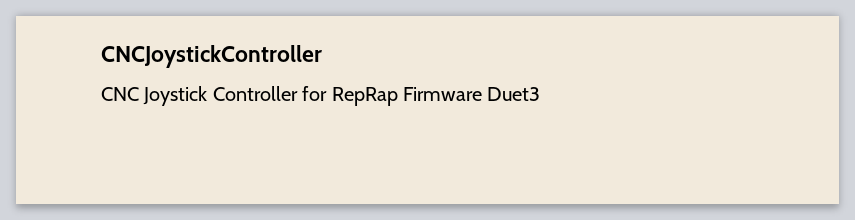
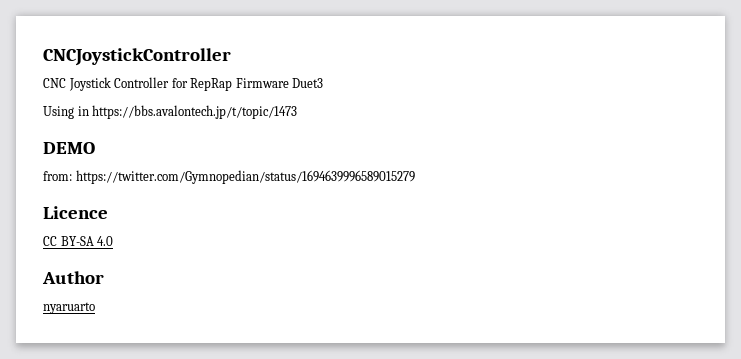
(541, 94) none -> [43,105,298,119] [43,142,95,154] [43,170,415,184] [43,206,108,219] [43,236,114,246] [42,271,104,284] [43,302,95,314] // Using in https://bbs.avalontech.jp/t/topic/1473 // DEMO // from: https://twitter.com/Gymnopedian/status/1694639996589015279 // Licence // CC BY-SA 4.0 // Author // nyaruarto

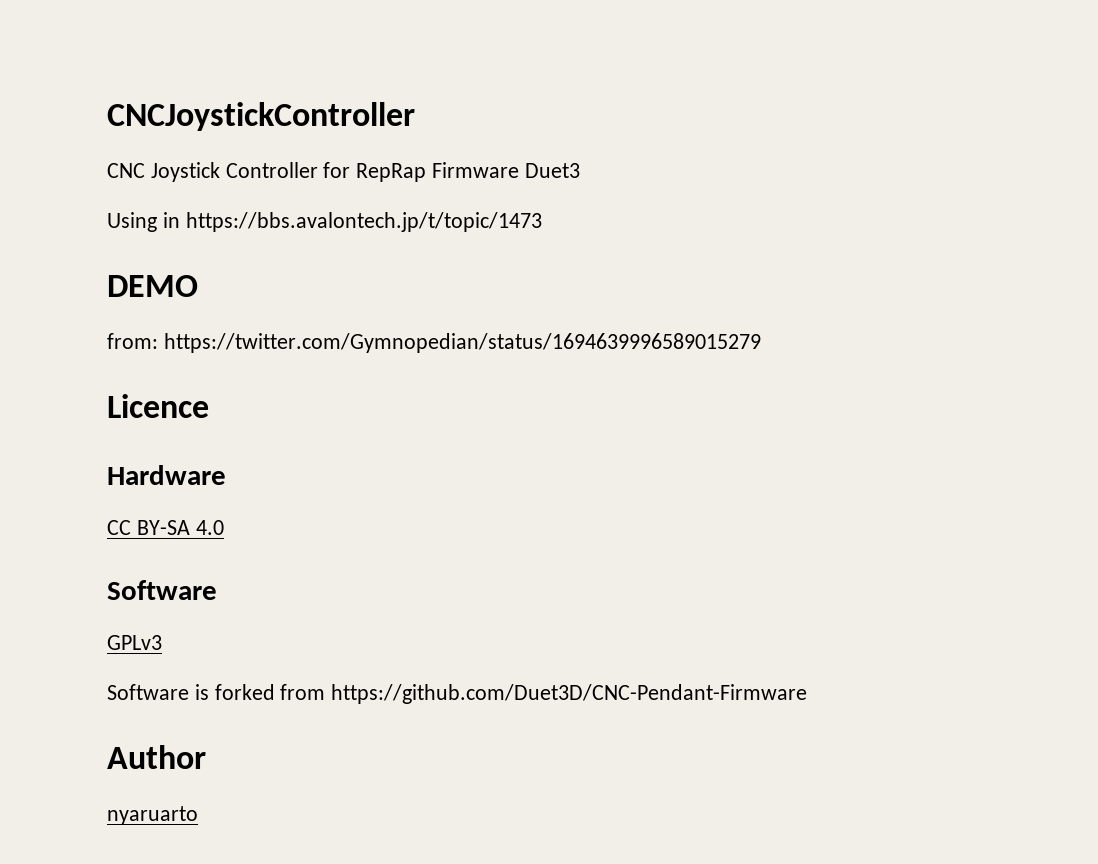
(108, 212) none -> [107,465,226,485] // Hardware
(114, 241) none -> [107,580,217,600] [107,635,162,650] [107,684,808,704] // Software // GPLv3 // Software is forked from https://github.com/Duet3D/CNC-Pendant-Firmware

